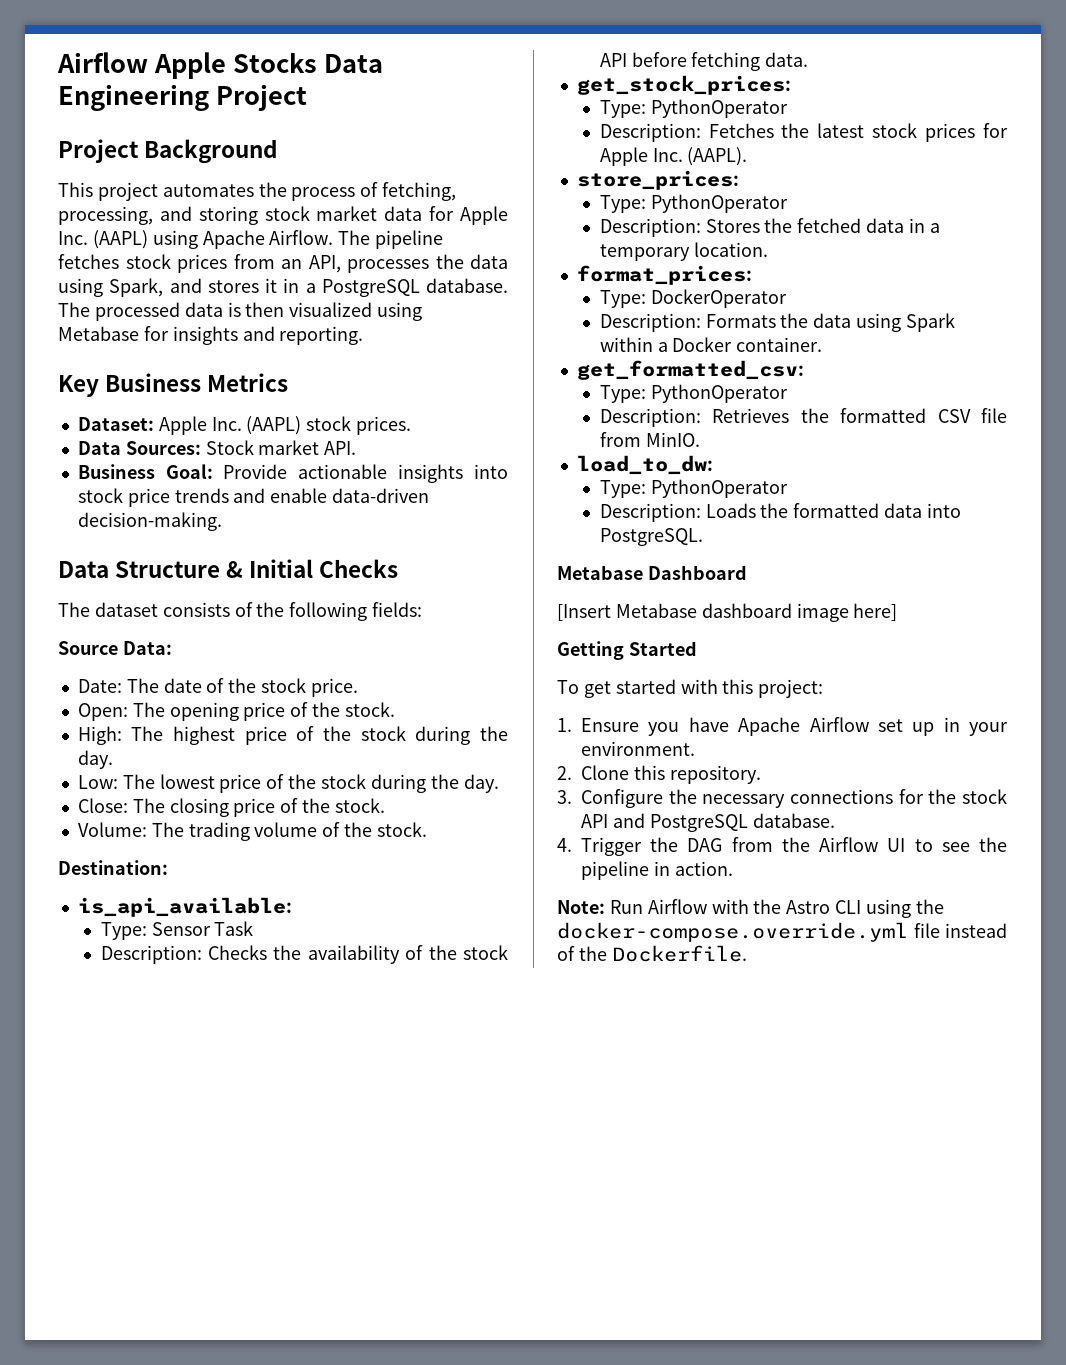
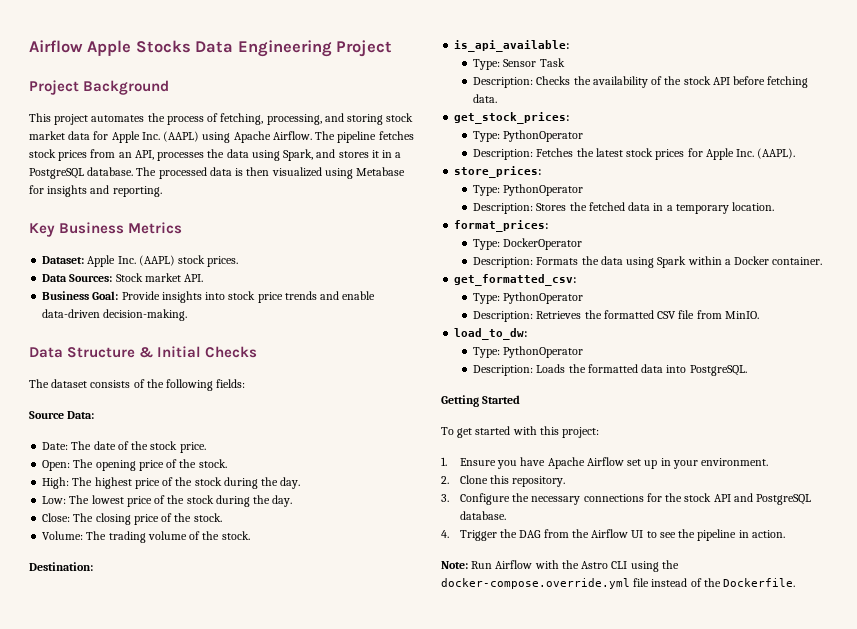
[298,464,388,479] actionable -> (160, 295) none
[557,565,747,580] [557,603,898,622] // Metabase Dashboard // [Insert Metabase dashboard image here] -> (747, 370) none

